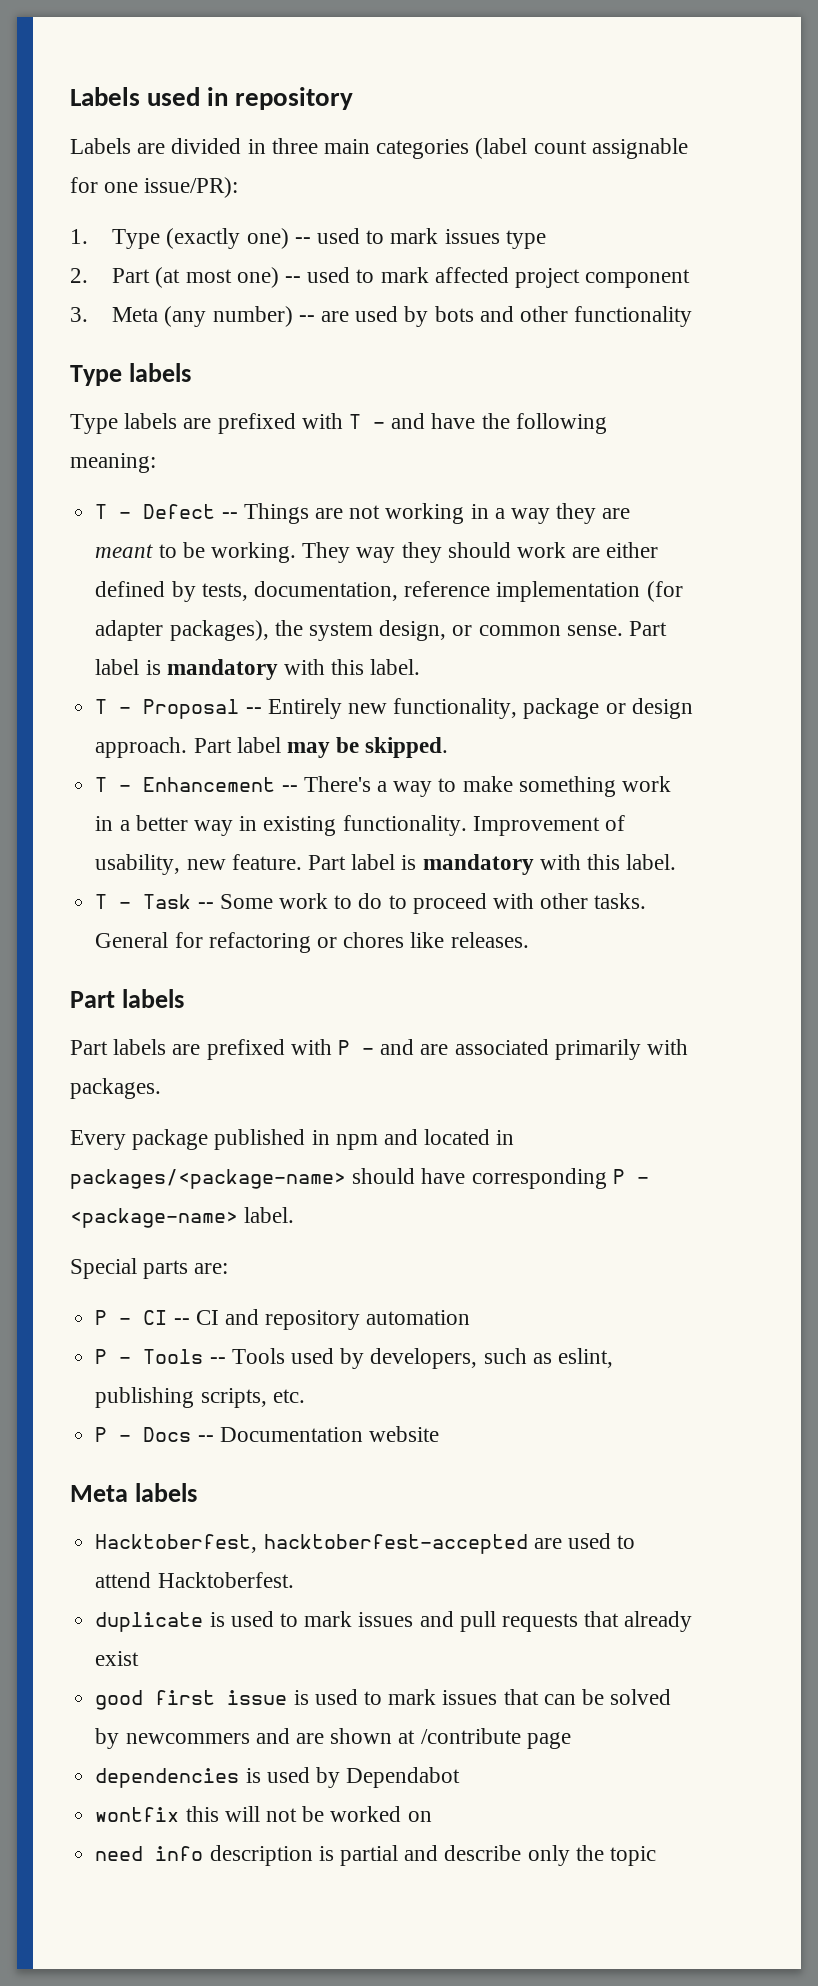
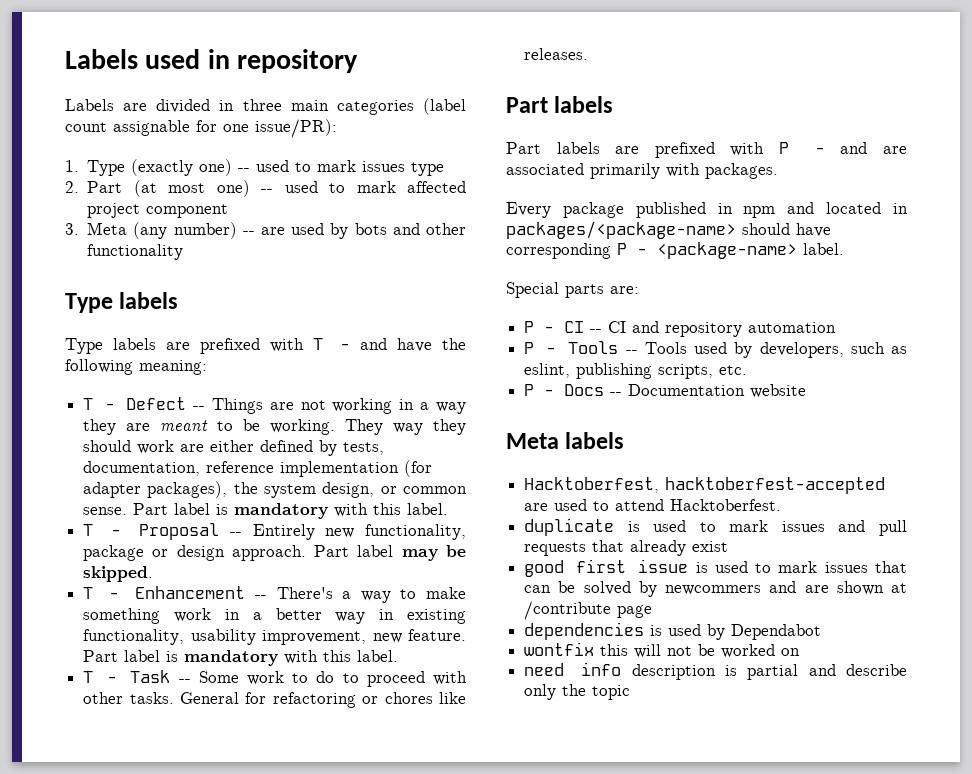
[342,815,625,836] [95,854,181,875] functionality. Improvement of usability, -> [83,629,367,645] functionality, usability improvement,

